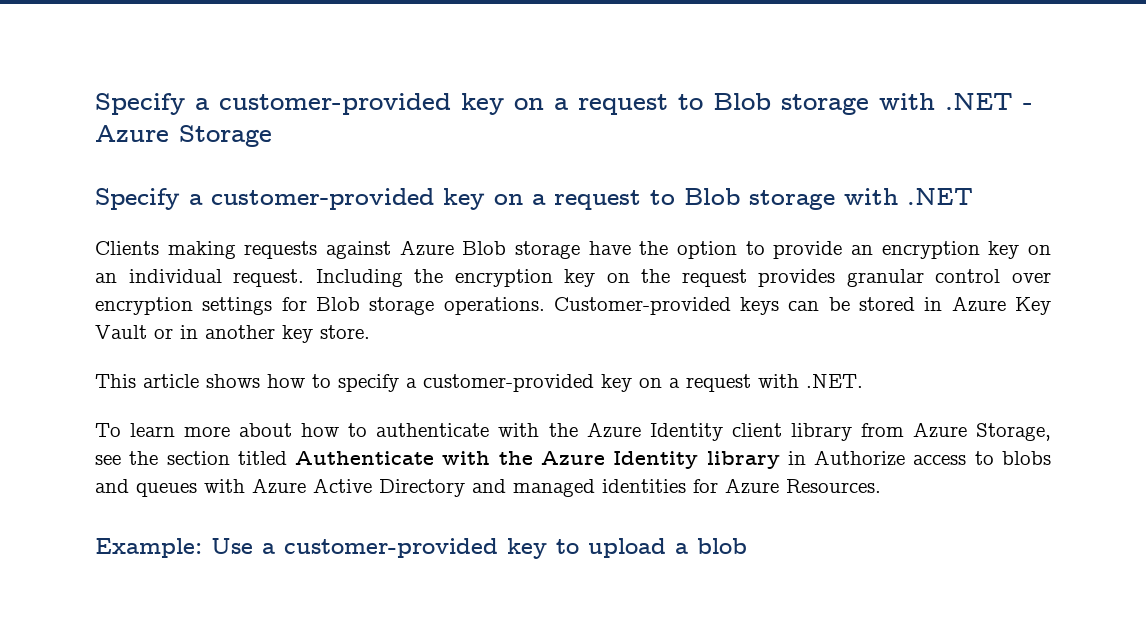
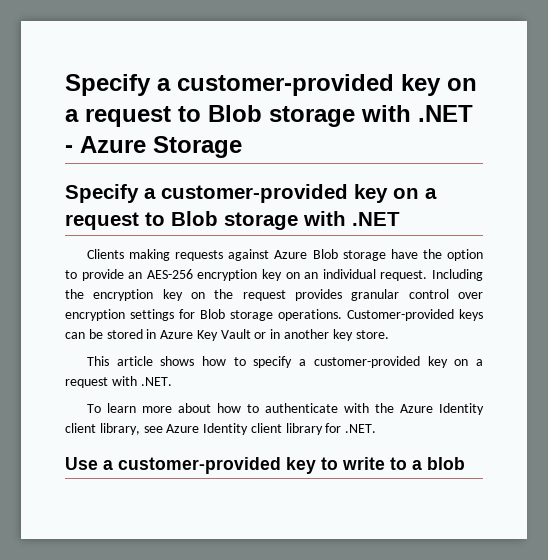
(873, 250) none -> [146,269,193,279] AES-256
[790,422,1052,441] [95,450,1052,469] [95,478,881,497] [95,538,202,558] library from Azure Storage, see the section titled Authenticate with the Azure Identity library in Authorize access to blobs and queues with Azure Active Directory and managed identities for Azure Resources. // Example: -> [99,423,377,435] library, see Azure Identity client library for .NET. //
[588,538,666,558] upload -> [342,457,407,470] write to

